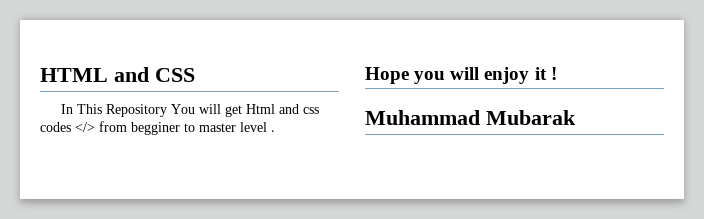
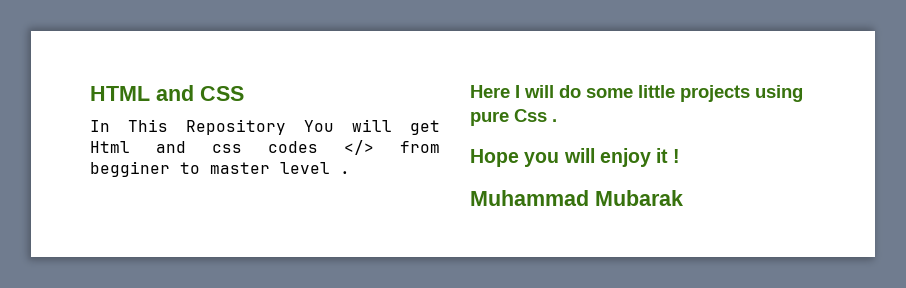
(275, 131) none -> [470,85,803,102] [470,109,557,126] // Here I will do some little projects using pure Css .

